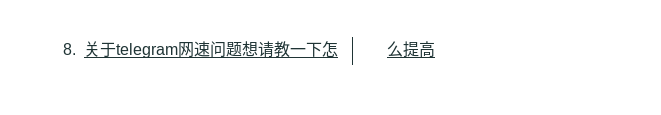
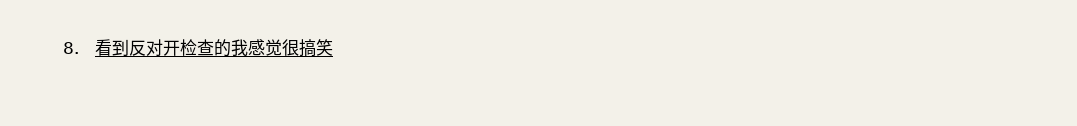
[84,41,435,58] 关于telegram网速问题想请教一下怎么提高 -> [95,39,334,57] 看到反对开检查的我感觉很搞笑

